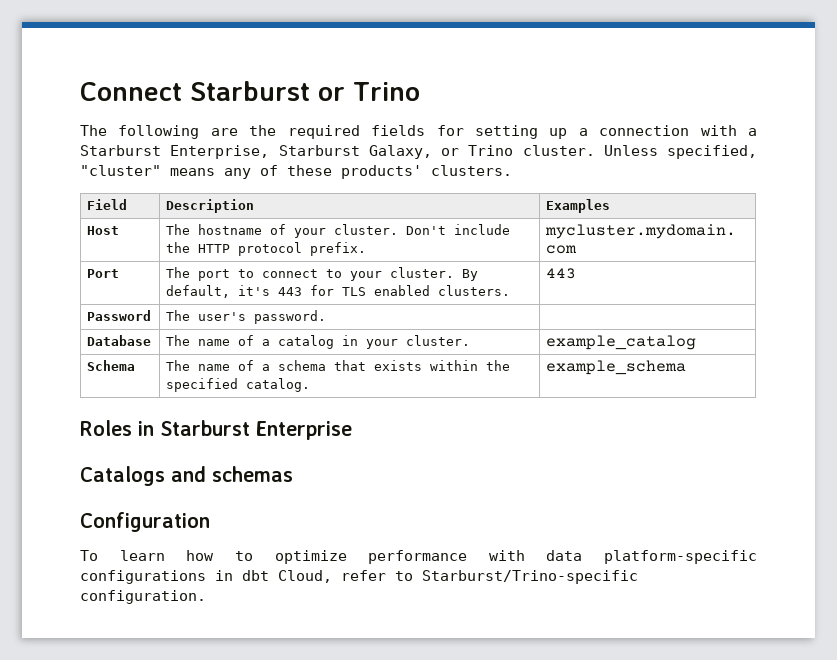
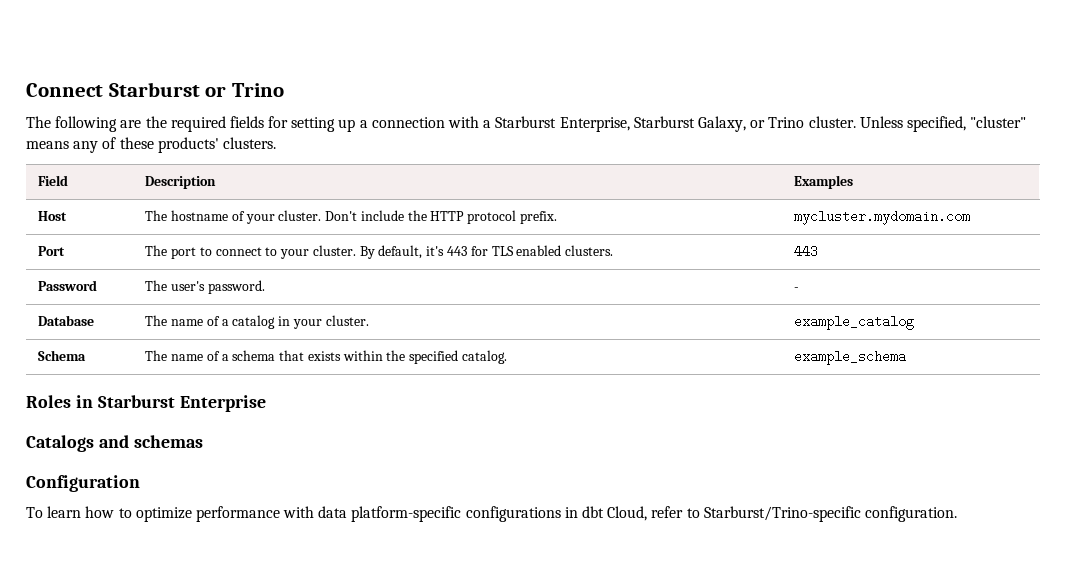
(327, 317) none -> [794,287,800,291] -

